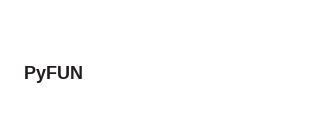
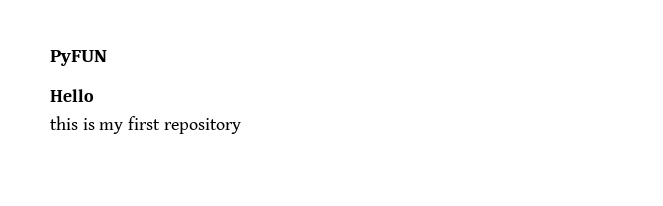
(83, 74) none -> [50,89,94,102] [50,116,241,134] // Hello // this is my first repository

